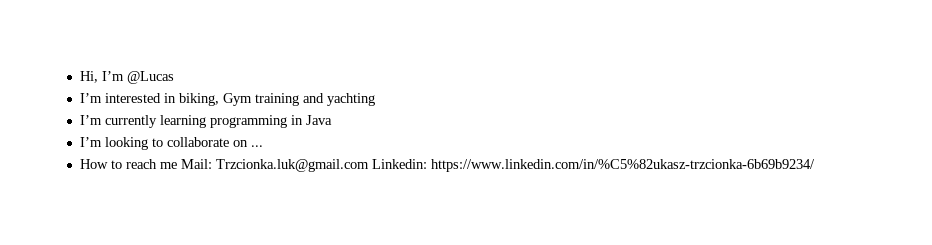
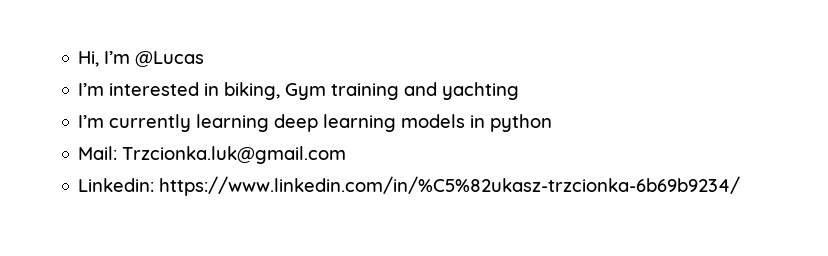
[209,115,332,128] [79,137,263,150] [79,159,177,169] programming in Java // I’m looking to collaborate on ... // How to reach me -> [274,114,553,132] deep learning models in python //
(369, 165) none -> (347, 155) //

